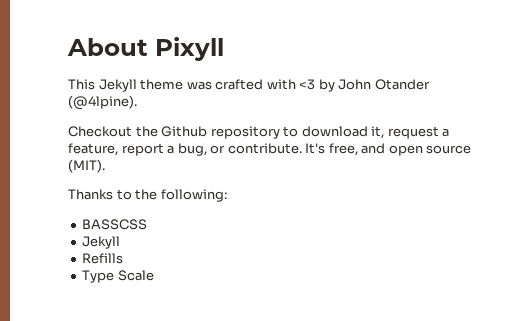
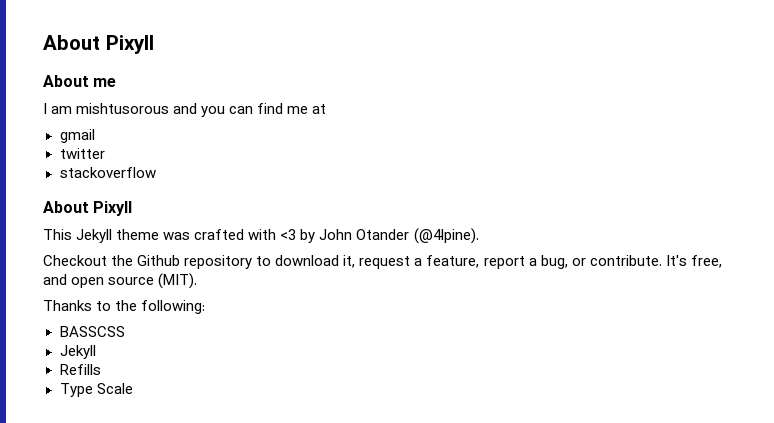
[67,37,224,61] About Pixyll -> [43,35,154,54] [43,75,117,87] [43,103,327,117] [59,129,95,143] [59,148,105,159] [59,167,156,178] [43,201,133,216] About Pixyll // About me // I am mishtusorous and you can find me at // gmail // twitter // stackoverflow // About Pixyll

